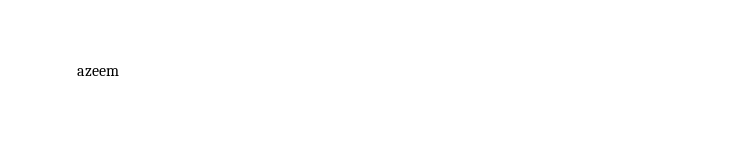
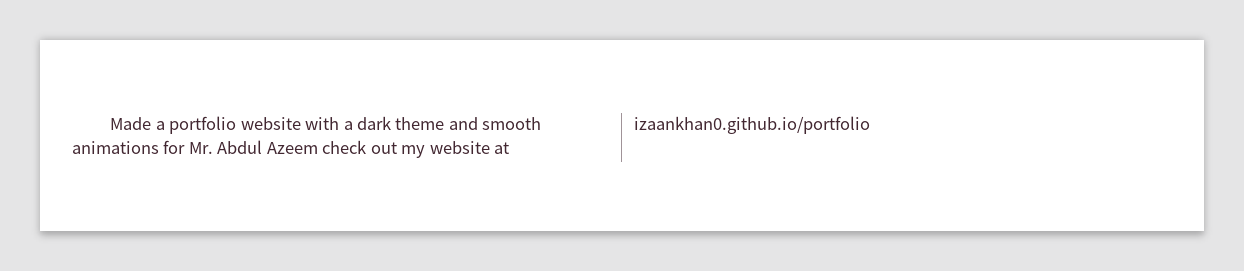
[77,68,119,77] azeem -> [110,116,542,134] [72,140,510,158] [634,116,870,134] Made a portfolio website with a dark theme and smooth animations for Mr. Abdul Azeem check out my website at izaankhan0.github.io/portfolio

